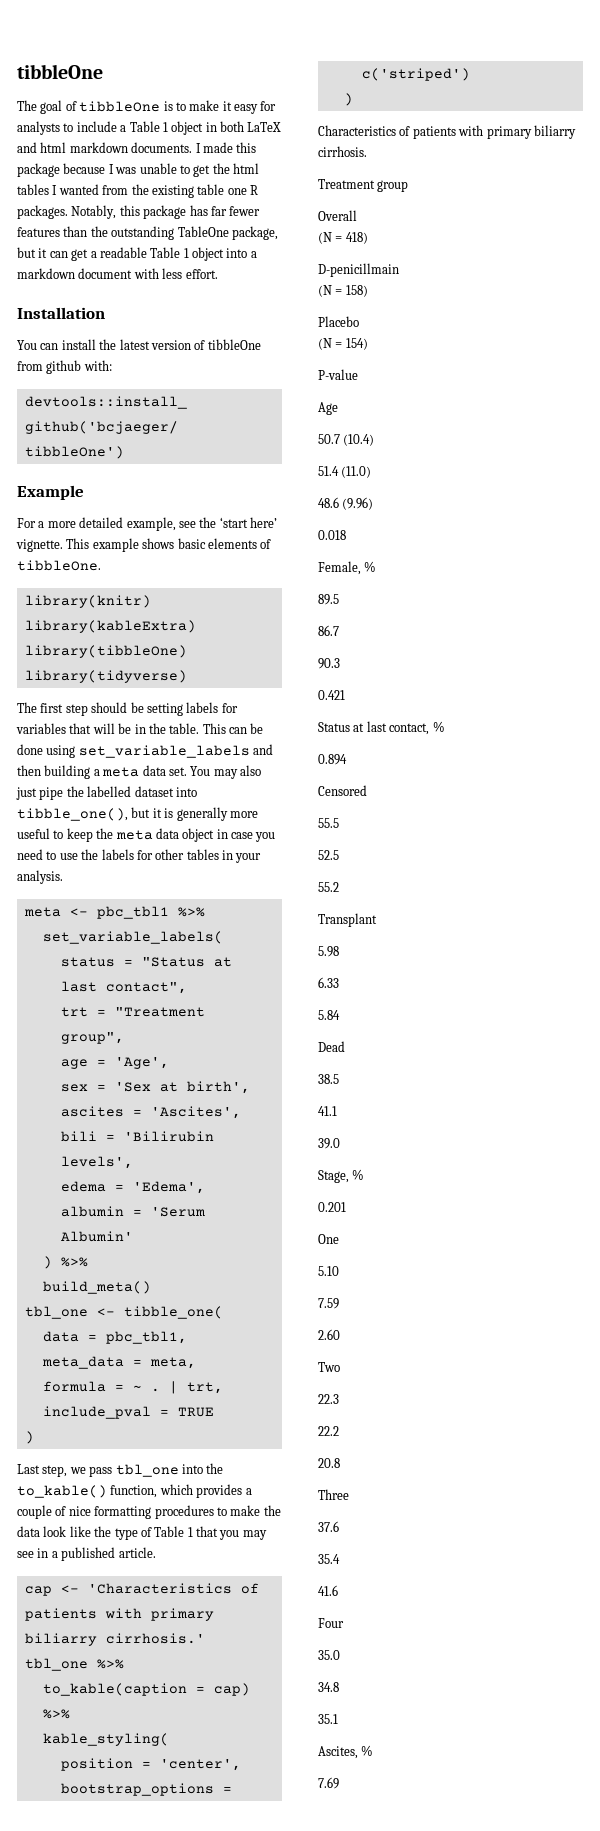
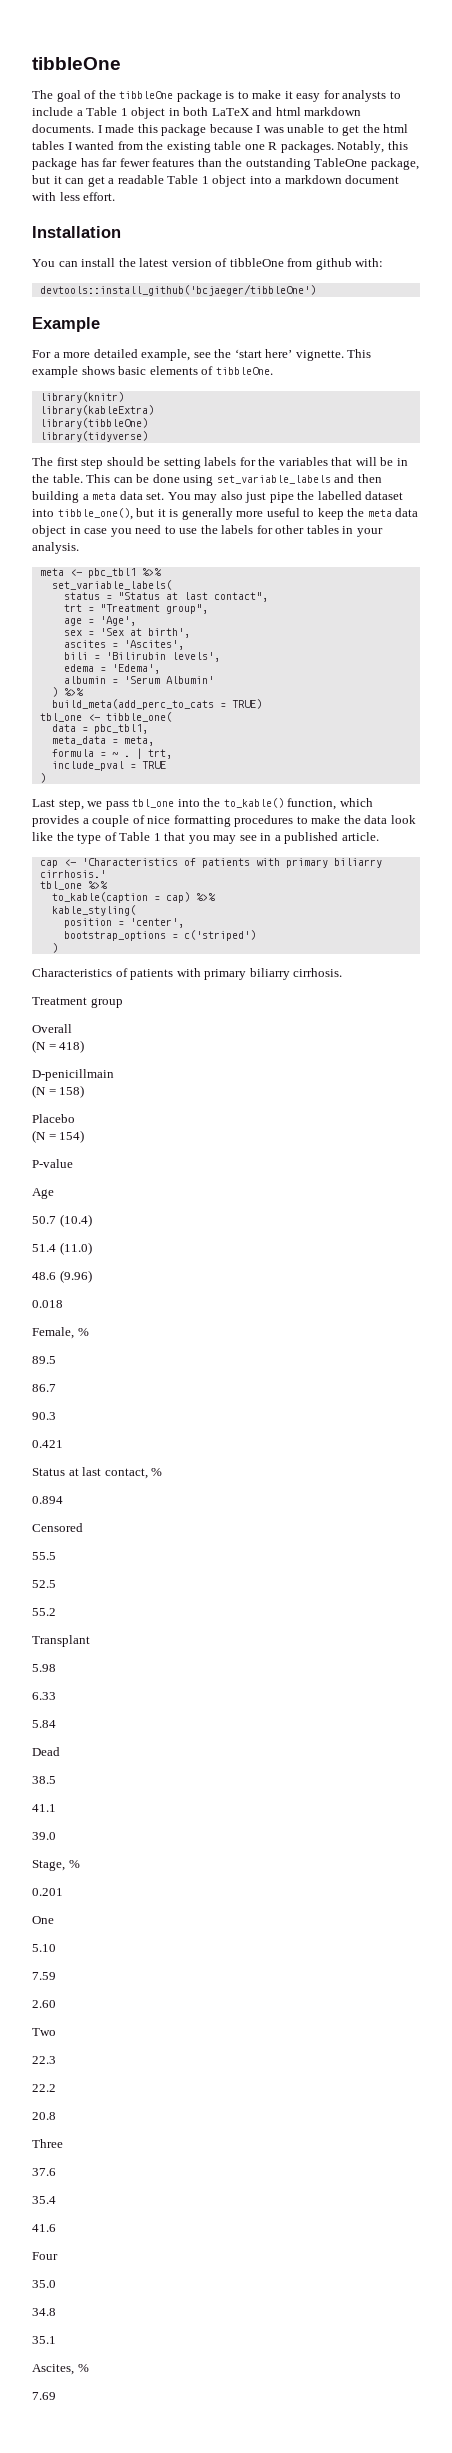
[79,101,161,112] tibbleOne -> [98,90,222,102] the tibbleOne package
(238, 708) none -> [258,457,276,466] the
[42,1281,151,1294] build_meta() -> [51,699,262,710] build_meta(add_perc_to_cats = TRUE)

